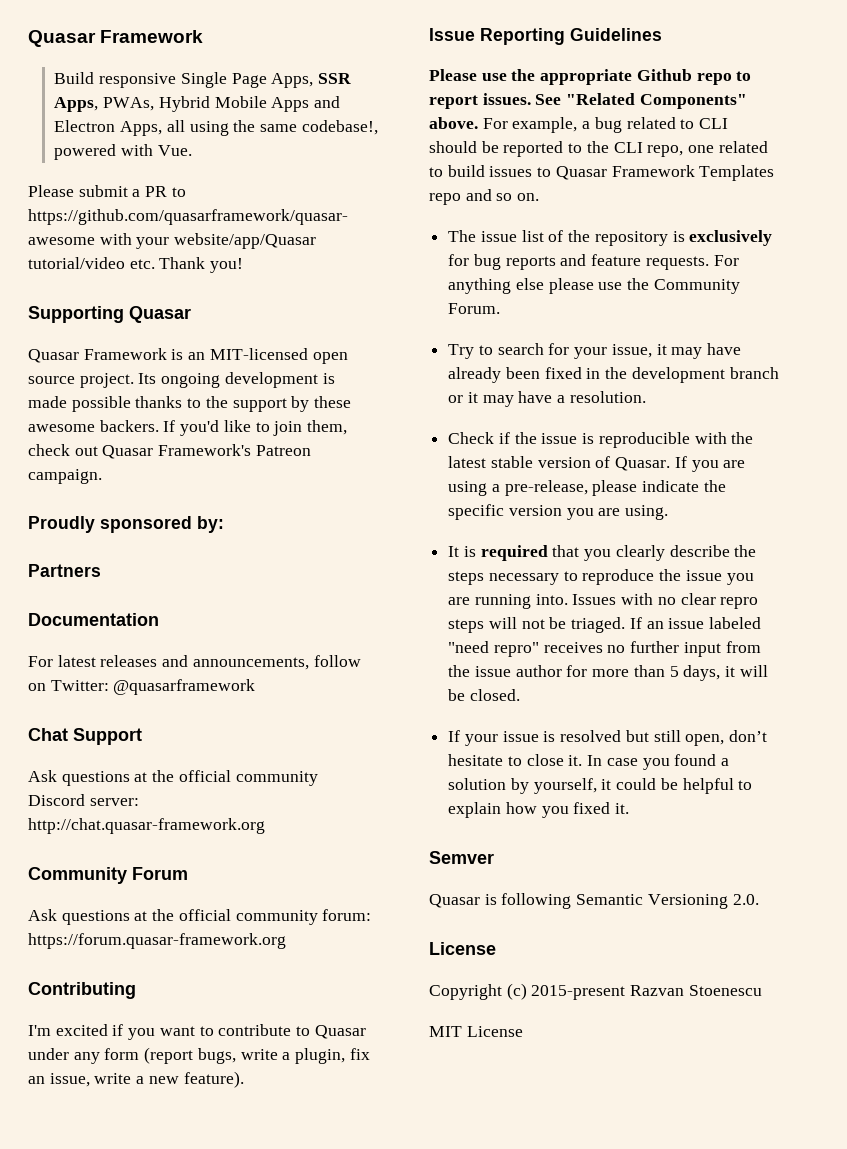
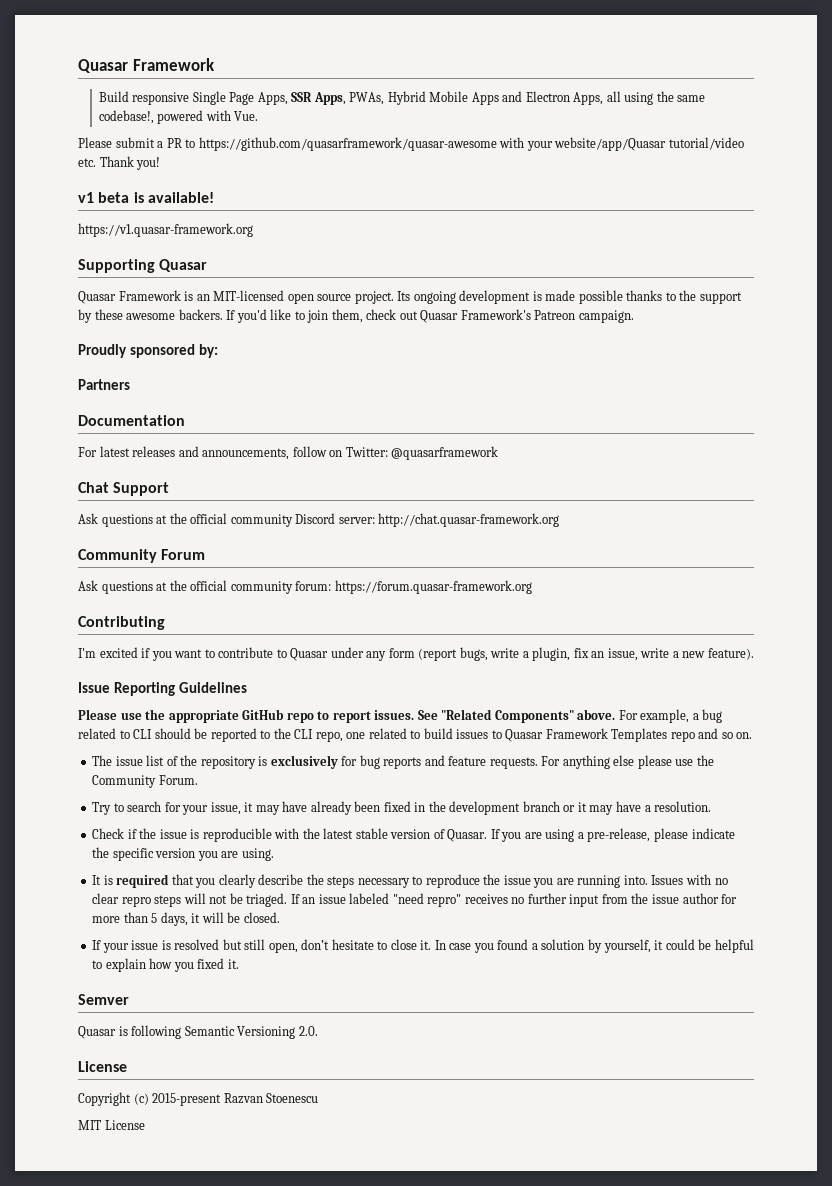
(244, 265) none -> [78,192,214,203] [78,223,253,237] // v1 beta is available! // https://v1.quasar-framework.org
[636,69,692,81] Github -> [242,709,285,720] GitHub

